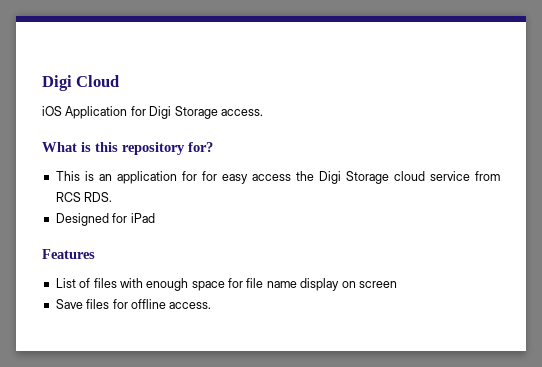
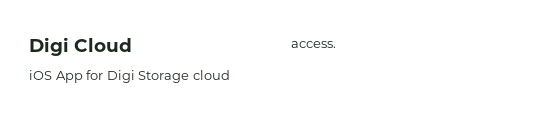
[65,106,128,119] Application -> [55,71,83,83] App
[220,109,263,116] [42,142,213,155] [55,171,501,184] [55,192,113,202] [55,213,155,226] [42,249,95,259] [55,278,397,291] [55,299,212,309] access. // What is this repository for? // This is an application for for easy access the Digi Storage cloud service from RCS RDS. // Designed for iPad // Features // List of files with enough space for file name display on screen // Save files for offline access. -> [192,70,230,80] [291,41,336,48] cloud access.

